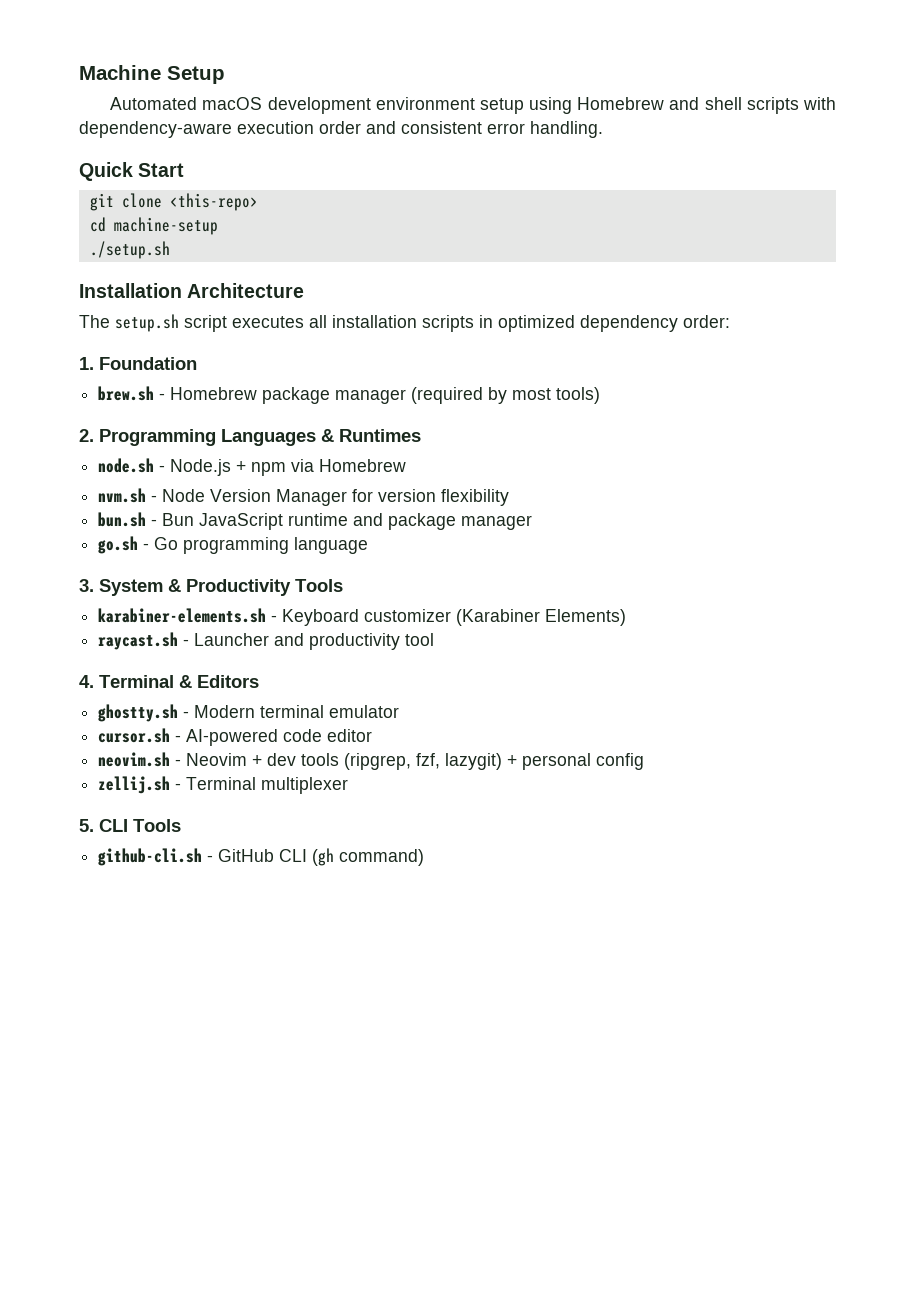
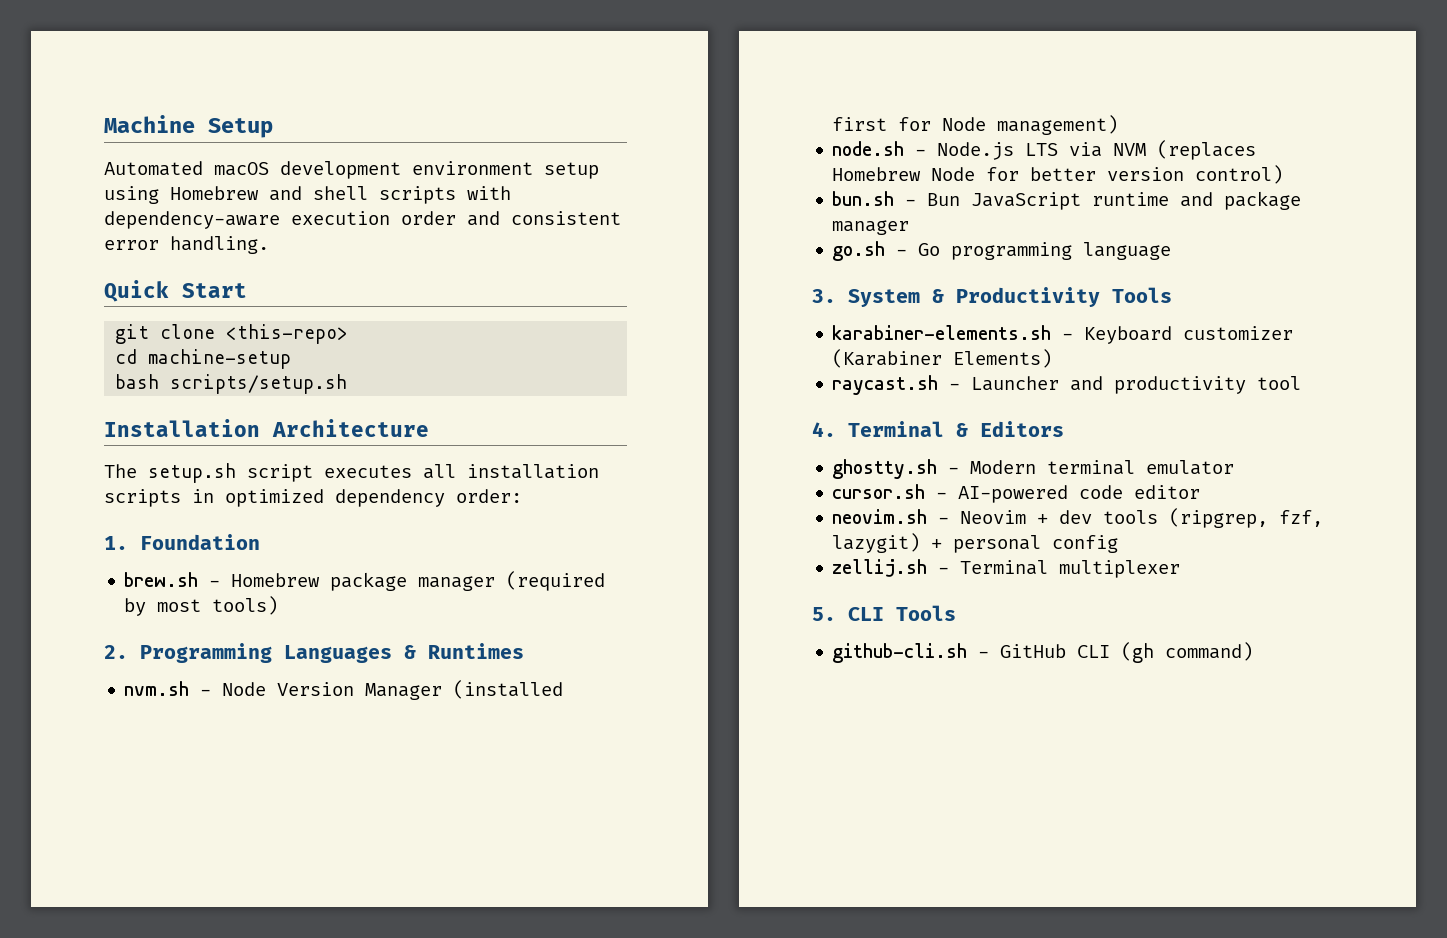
[89,241,170,259] ./setup.sh -> [115,374,348,394] bash scripts/setup.sh
[98,458,407,476] // node.sh - Node.js + npm via Homebrew -> (524, 651) none
[352,489,510,506] for version flexibility -> [453,680,564,699] [832,115,1119,135] [832,140,1257,160] [832,165,1284,184] (installed first for Node management) // node.sh - Node.js LTS via NVM (replaces Homebrew Node for better version control)

